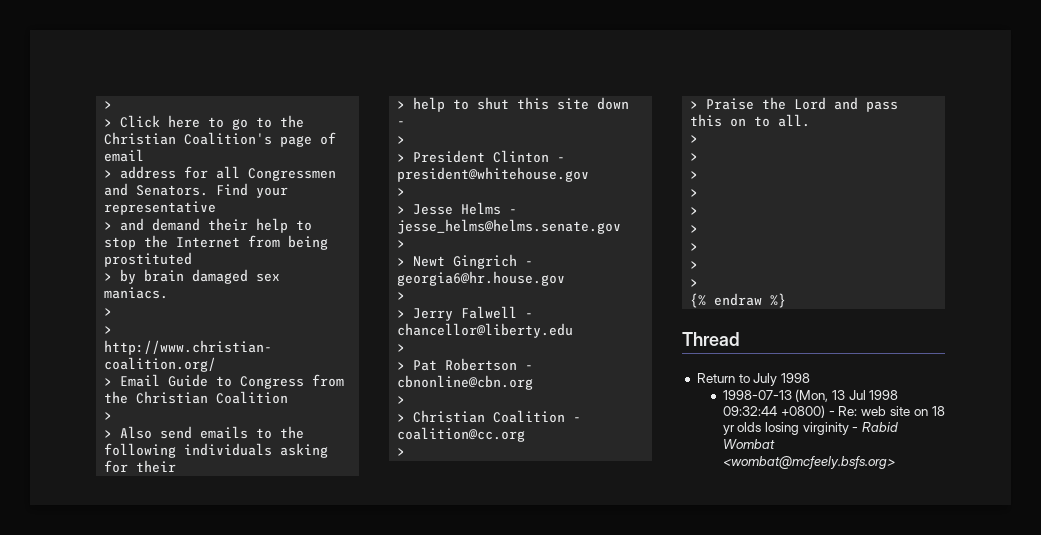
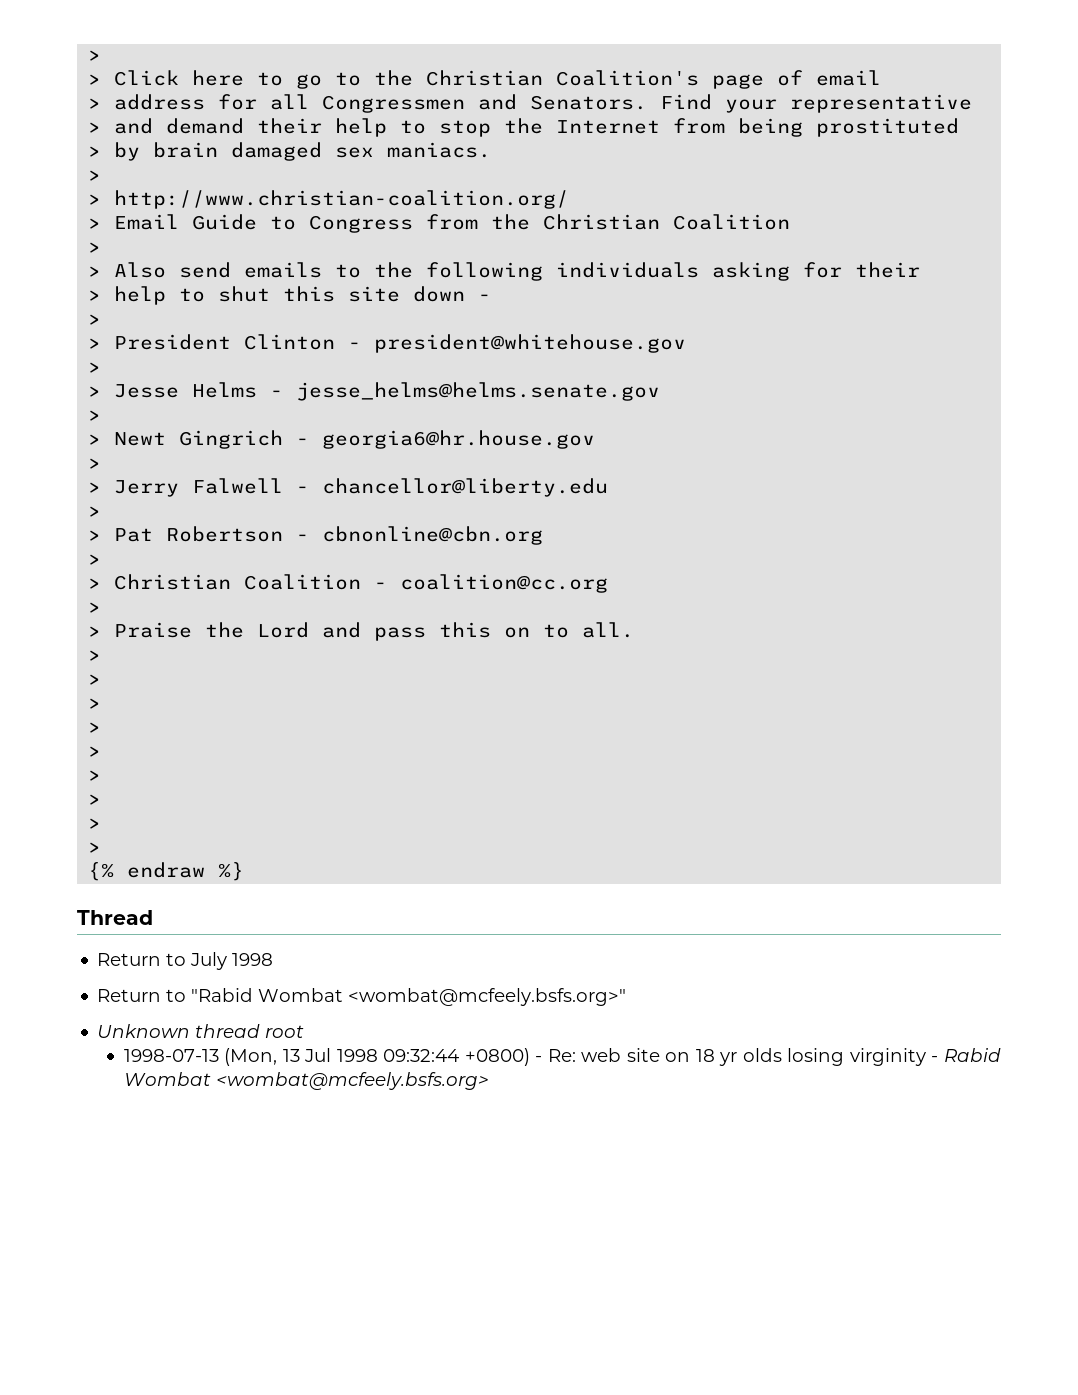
(810, 378) none -> [97,988,627,1006] [97,1024,305,1038] // Return to "Rabid Wombat <wombat@mcfeely.bsfs.org>" // Unknown thread root

